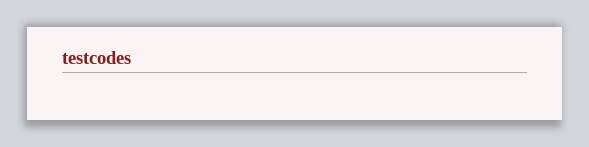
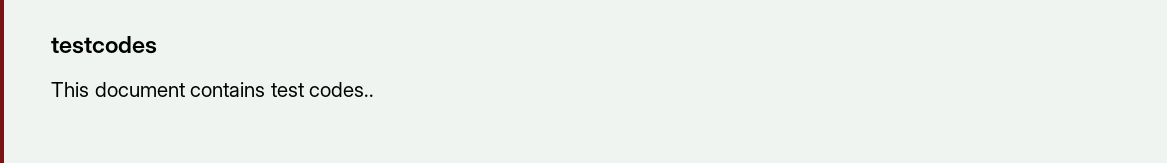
(131, 57) none -> [51,82,375,97] // This document contains test codes..

